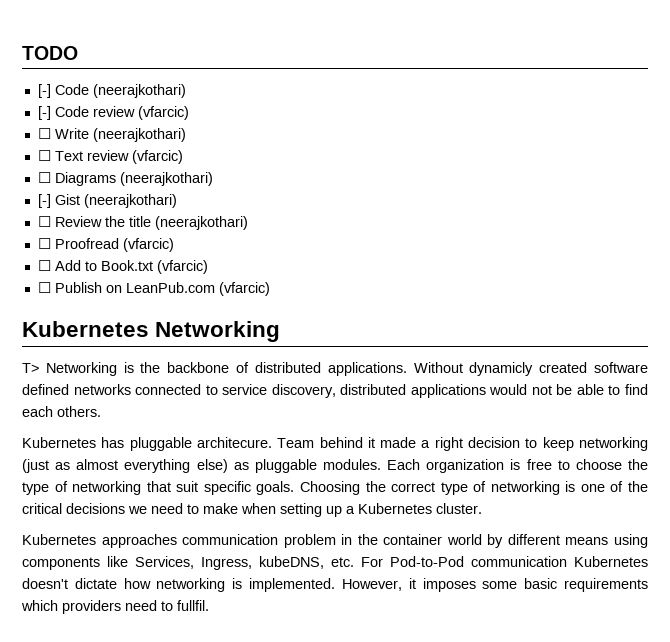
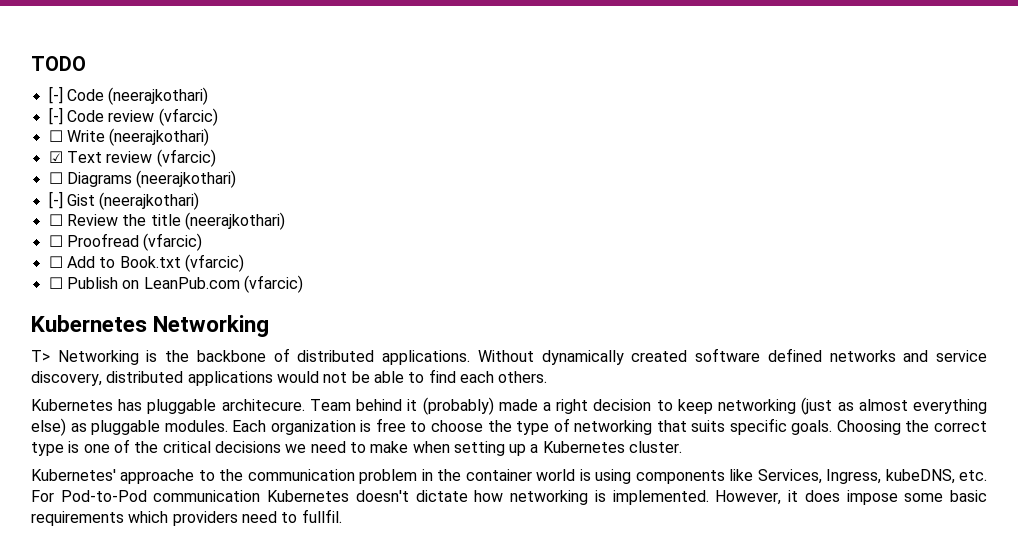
[37,150,51,161] ☐ -> [48,151,63,163] ☑
[469,362,534,376] dynamicly -> [541,350,624,365] dynamically
[135,384,218,395] connected to -> [903,350,929,362] and
(375, 442) none -> [422,397,494,415] (probably)
[176,481,199,492] suit -> [691,420,726,432] suits
[473,481,560,495] of networking -> (64, 449) none
[22,534,177,548] Kubernetes approaches -> [31,469,244,484] Kubernetes' approache to the
[487,534,609,548] by different means -> [579,469,591,481] is
[422,578,476,592] imposes -> [804,490,898,505] does impose

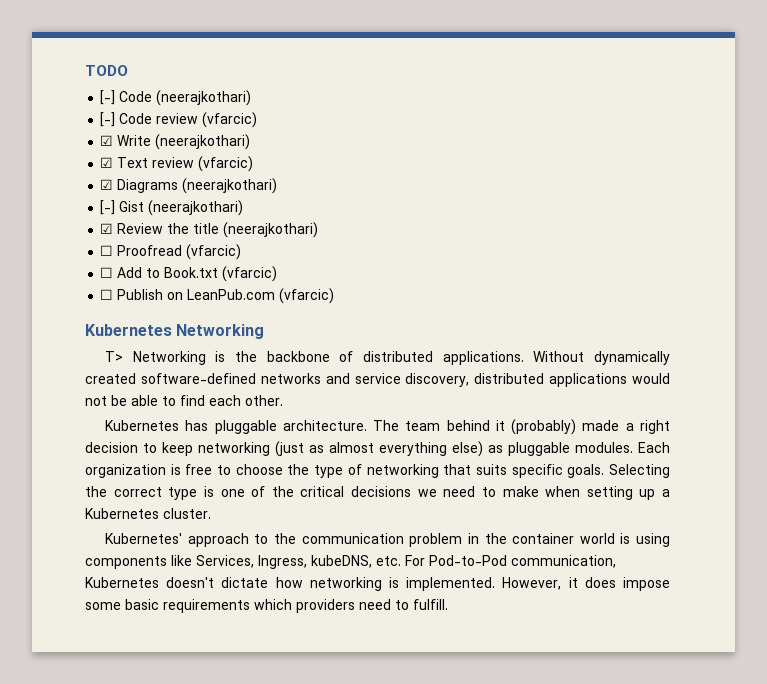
[48,130,63,142] ☐ -> [100,135,114,146] ☑
[48,172,63,184] ☐ -> [100,179,114,190] ☑
[48,214,63,226] ☐ -> [100,223,114,234] ☑
[695,348,822,362] software defined -> [140,373,256,384] software-defined
[498,371,548,383] others. -> [245,395,283,406] other.
[221,399,351,411] architecure. Team -> [282,420,441,431] architecture. The team
[836,420,901,435] Choosing -> [608,464,670,478] Selecting
[120,469,195,484] approache -> [187,533,249,547] approach
[153,490,261,502] communication -> [511,555,616,568] communication,
[301,509,342,523] fullfil. -> [413,599,448,610] fulfill.

